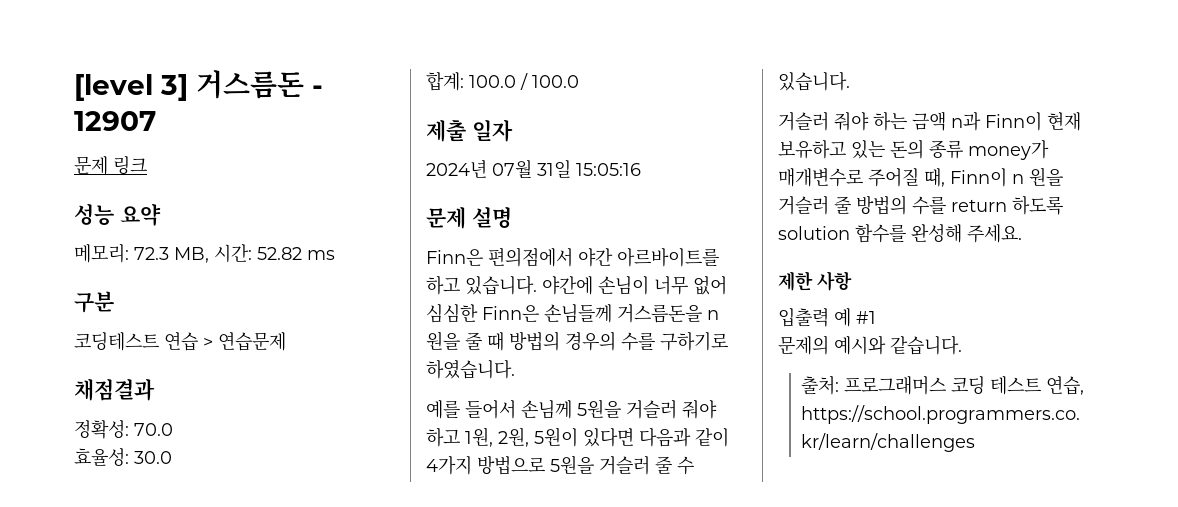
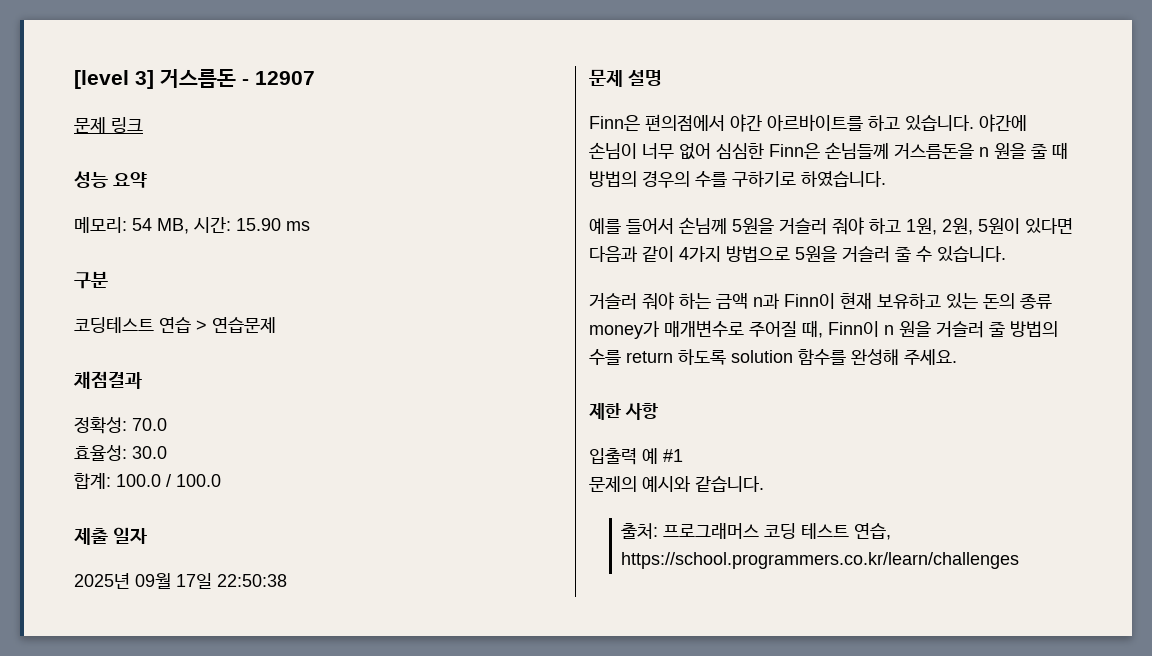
[134,247,169,260] 72.3 -> [132,218,152,231] 54
[257,247,302,260] 52.82 -> [236,218,281,231] 15.90
[426,159,641,178] 2024년 07월 31일 15:05:16 -> [74,573,287,589] 2025년 09월 17일 22:50:38

